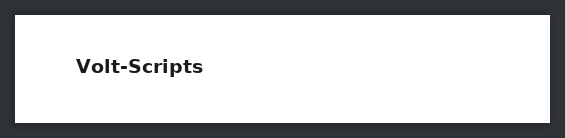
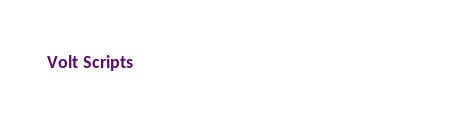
[76,59,203,77] Volt-Scripts -> [47,55,133,71] Volt Scripts

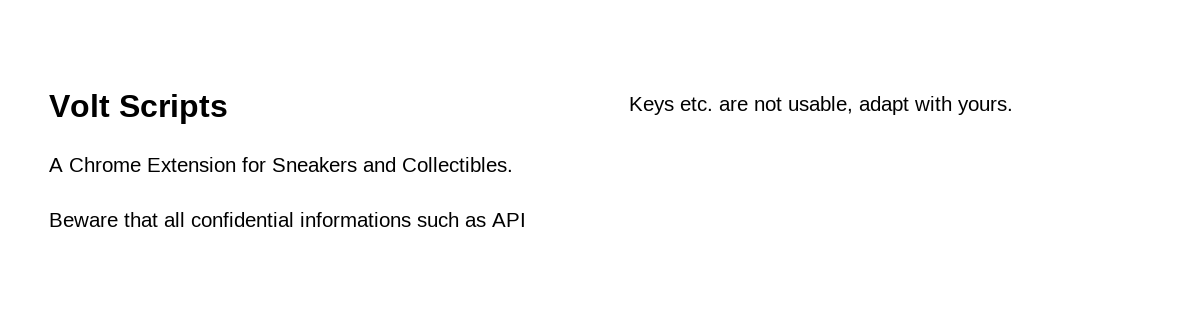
(133, 63) none -> [49,157,513,172] [49,212,526,227] [629,96,1013,115] // A Chrome Extension for Sneakers and Collectibles. // Beware that all confidential informations such as API Keys etc. are not usable, adapt with yours.

